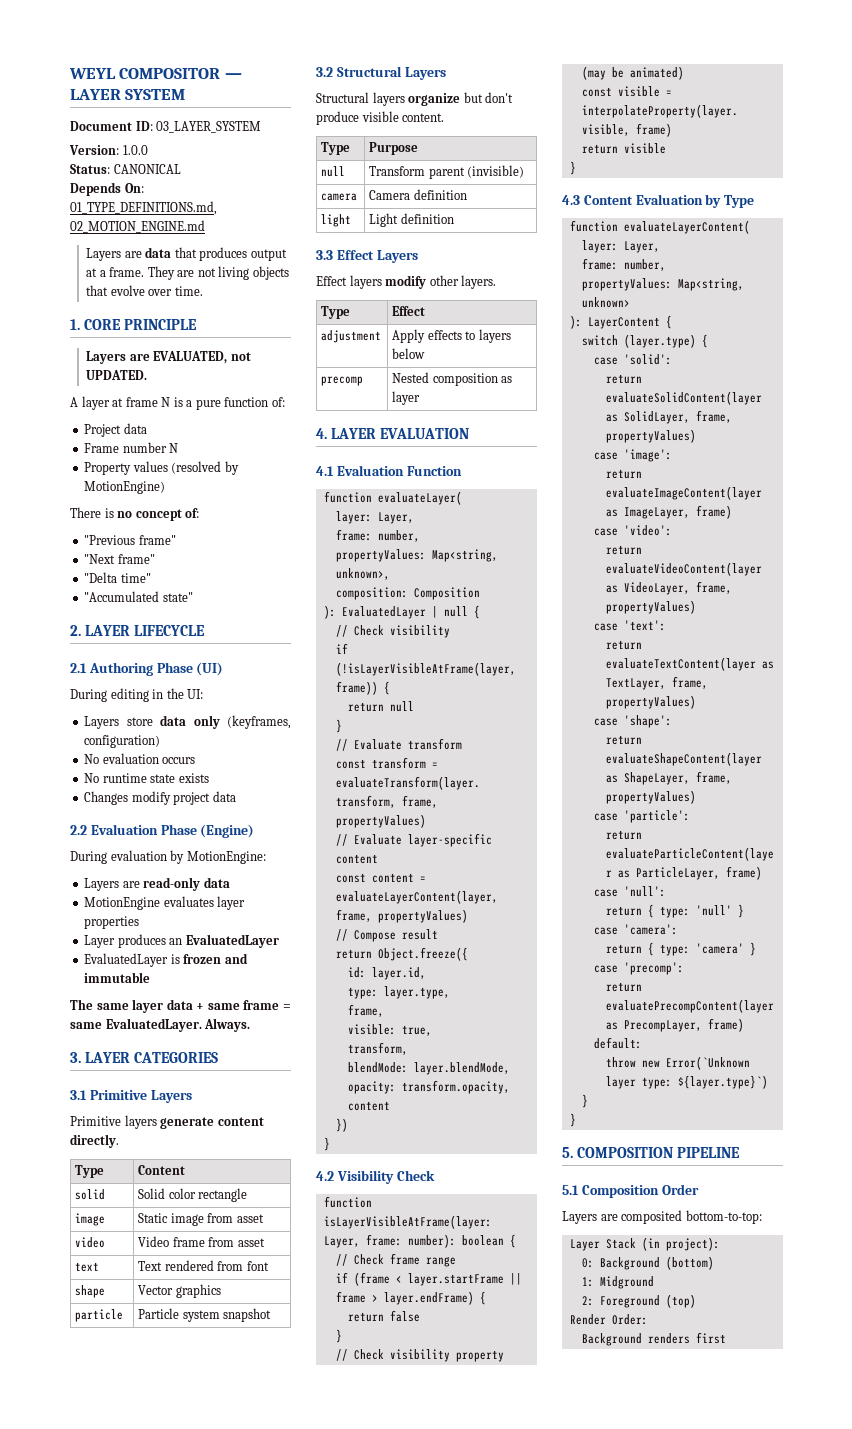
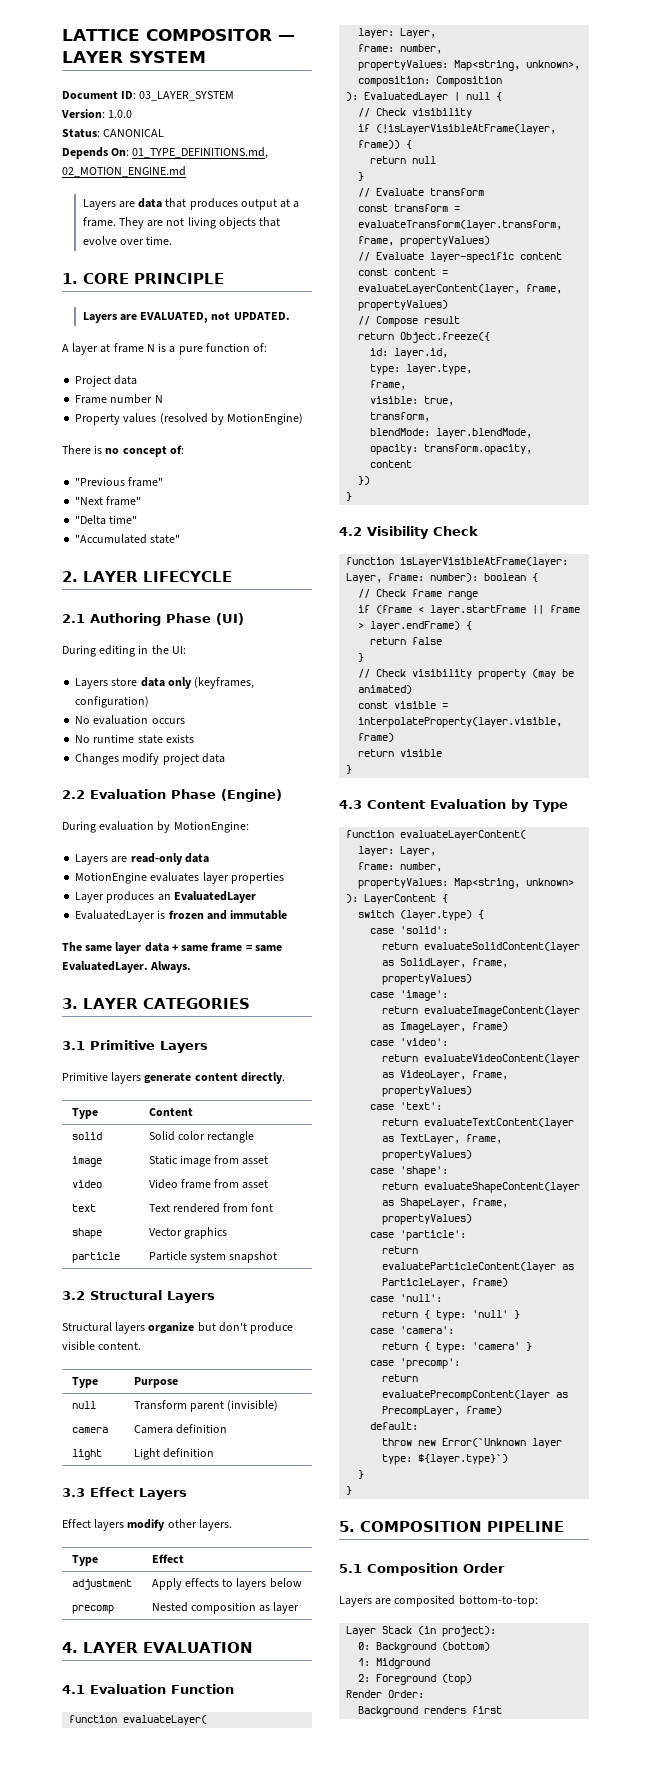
[69,68,116,79] WEYL -> [62,29,140,41] LATTICE

